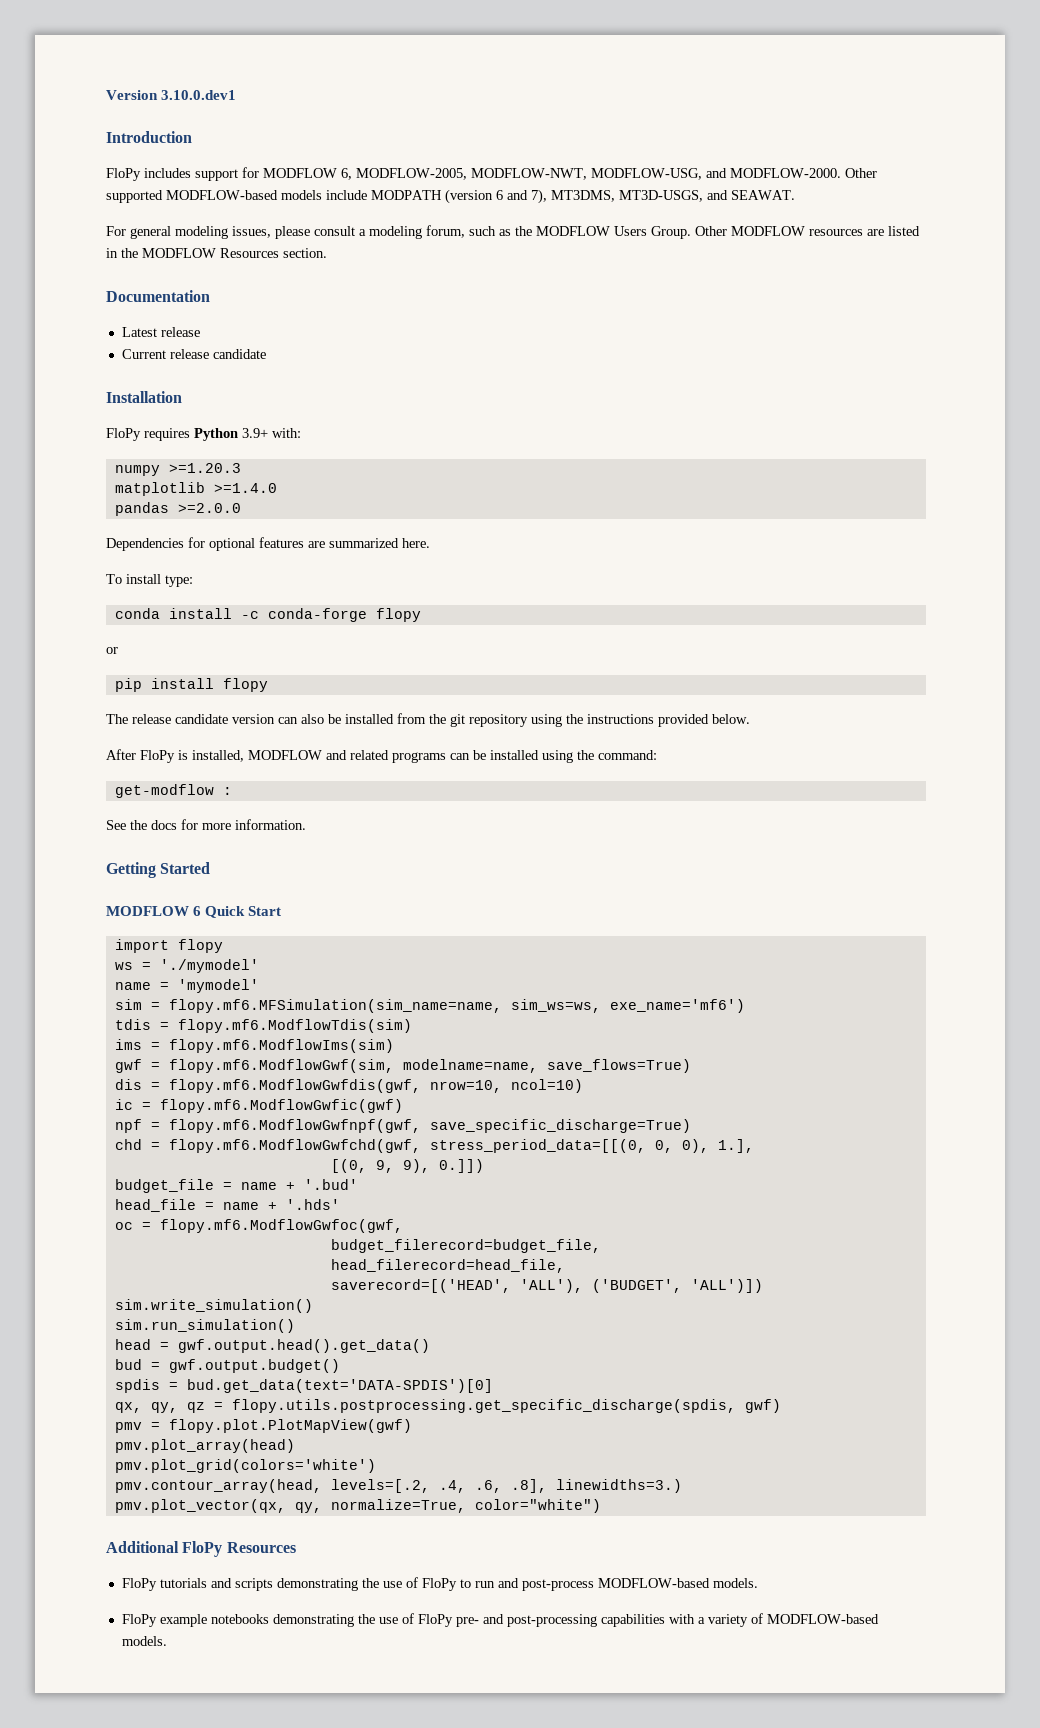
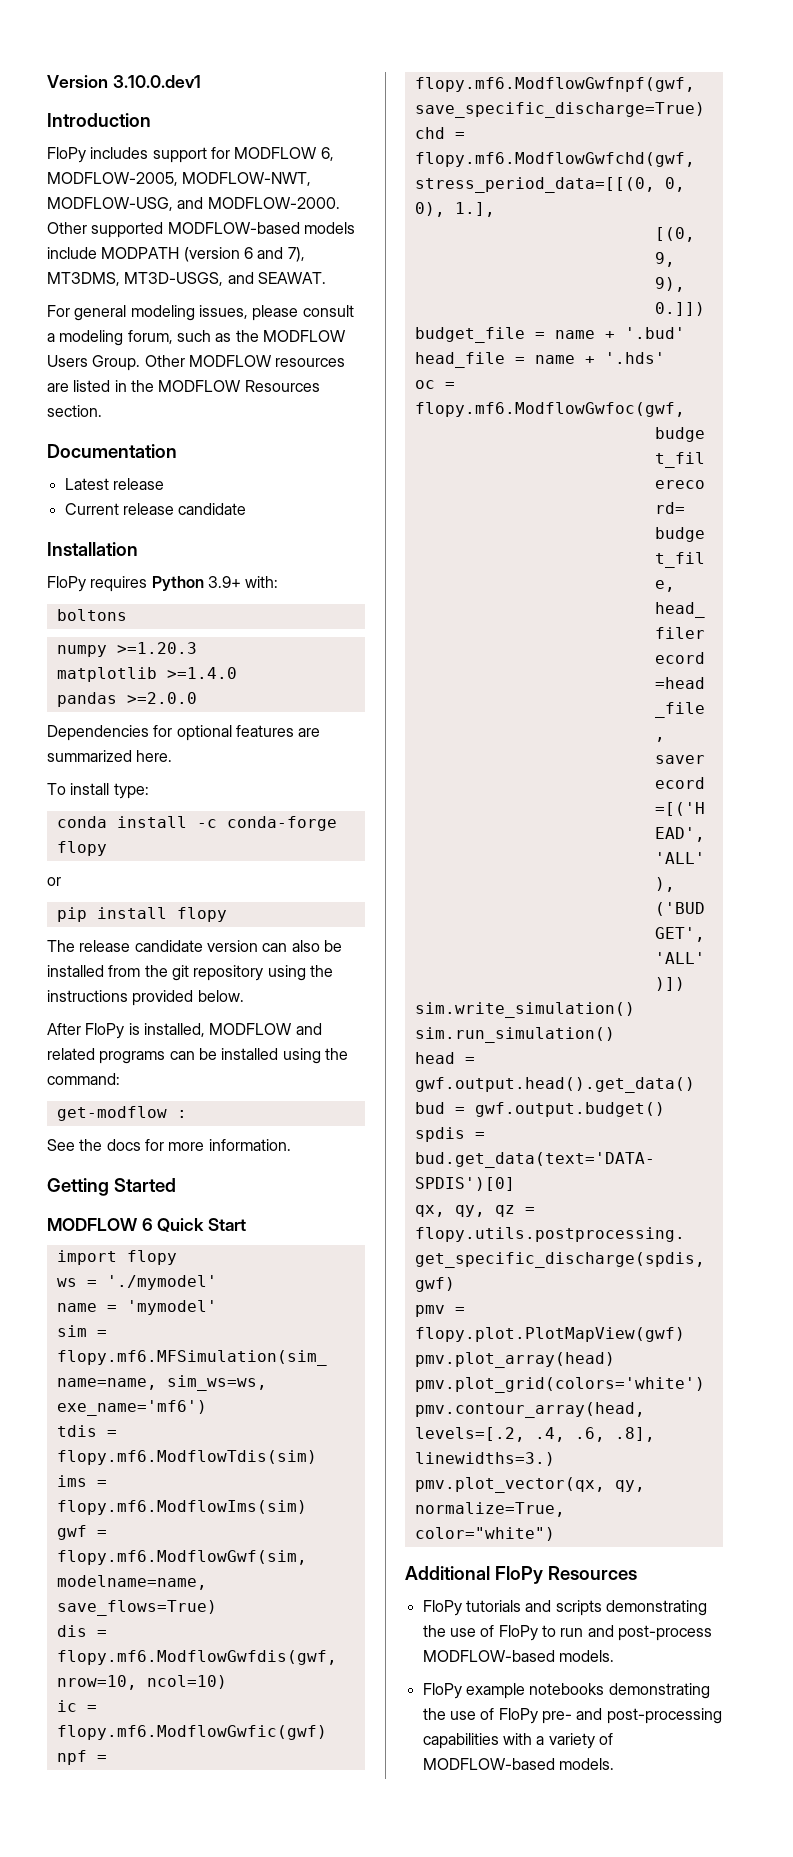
(301, 433) none -> [56,609,127,621] // boltons

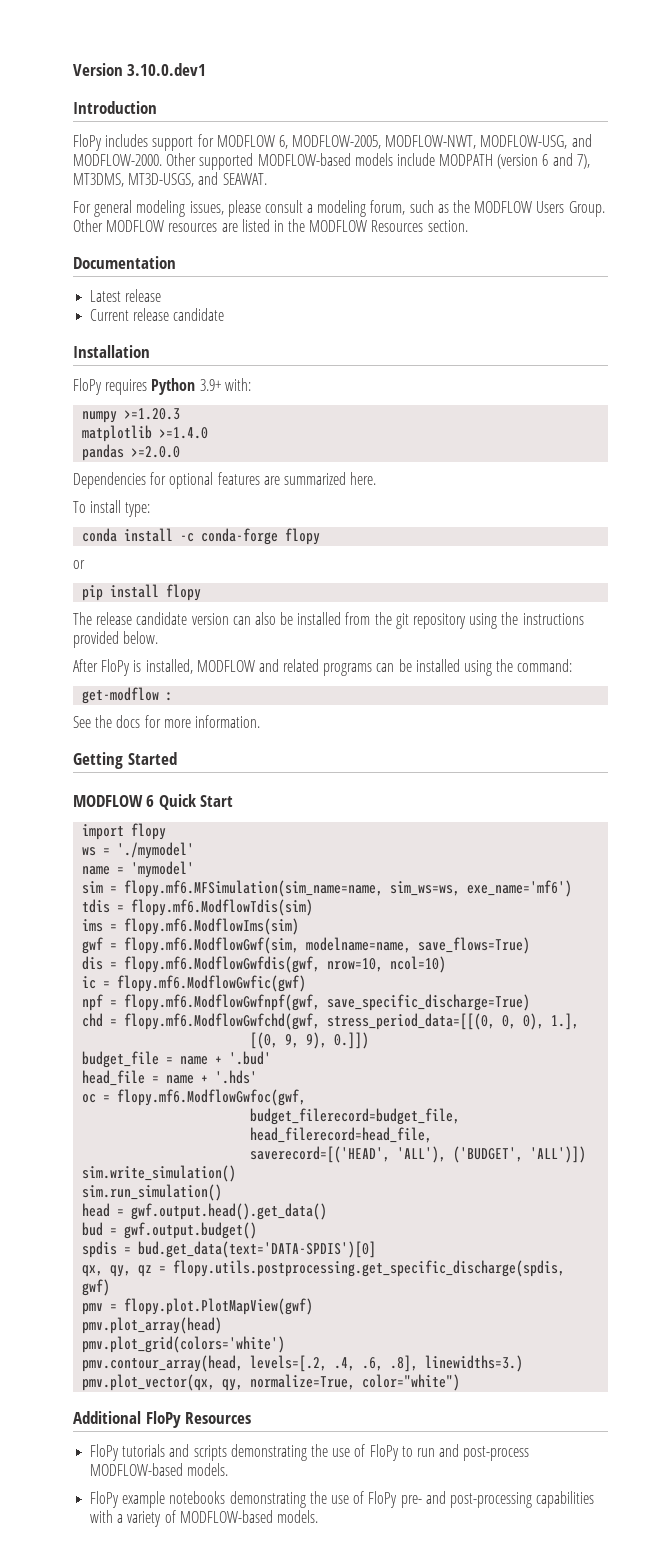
[56,609,127,621] // boltons -> (251, 384) none

